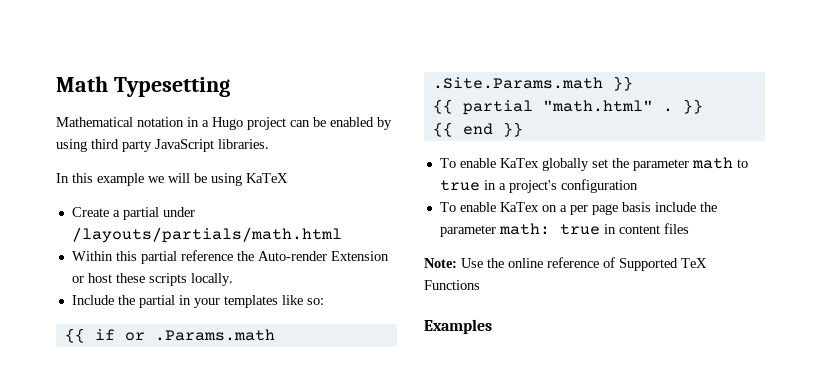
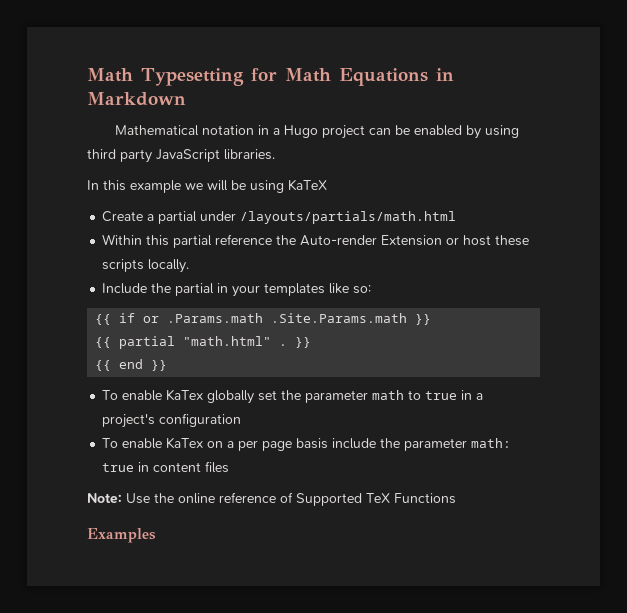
(230, 87) none -> [250,68,454,86] [87,92,186,106] for Math Equations in Markdown

